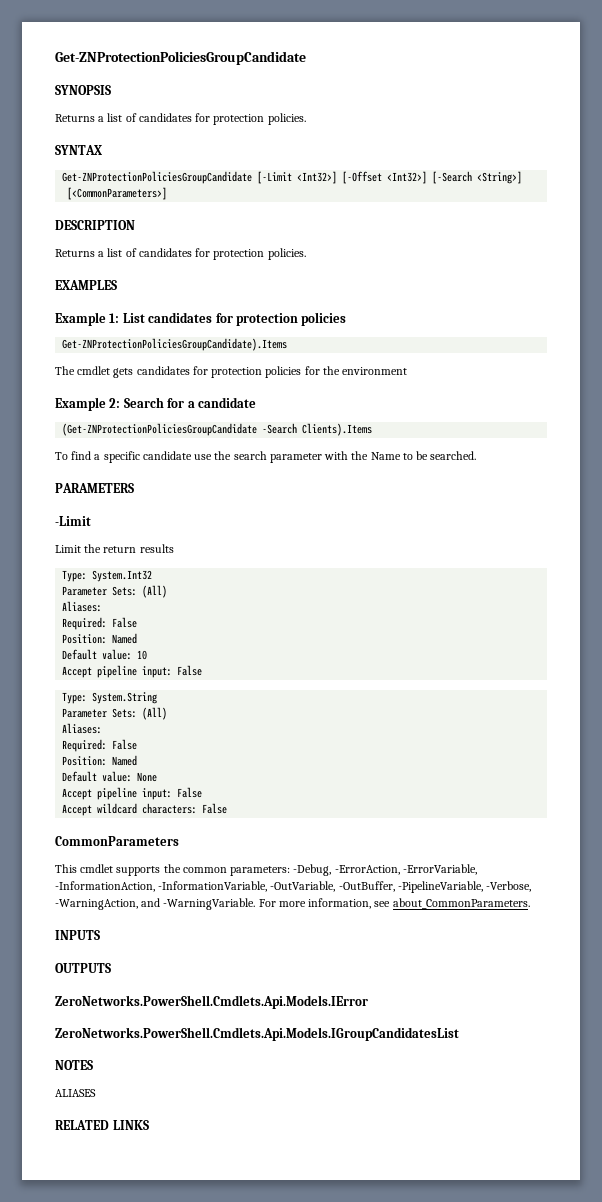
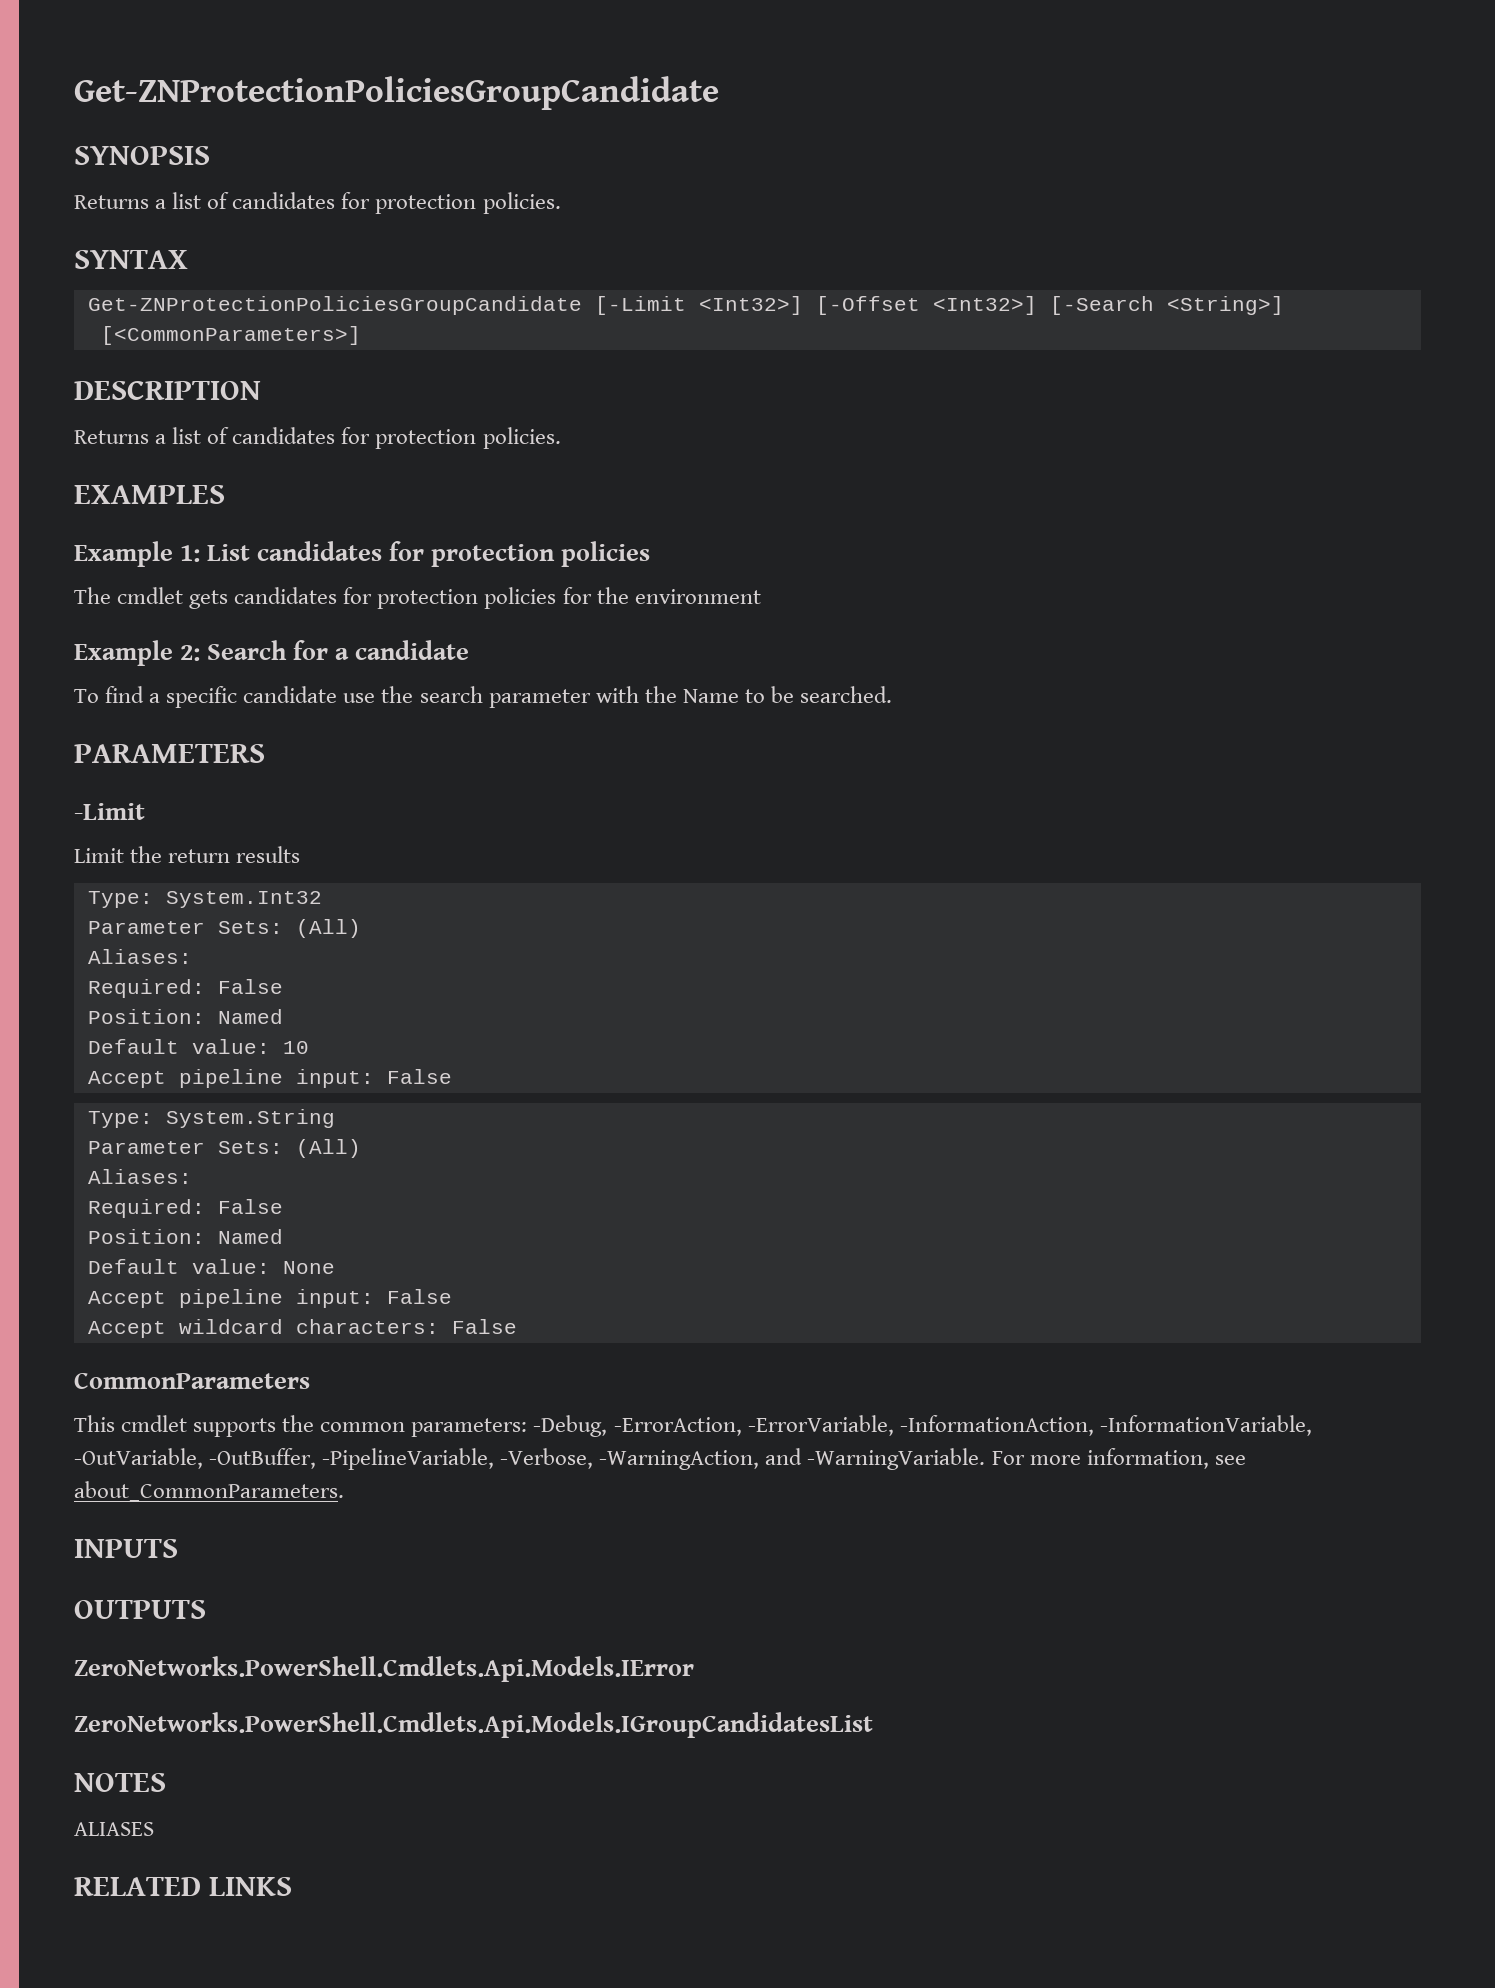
[62,338,288,351] // Get-ZNProtectionPoliciesGroupCandidate).Items -> (651, 554) none
[62,423,373,436] // (Get-ZNProtectionPoliciesGroupCandidate -Search Clients).Items -> (470, 650) none

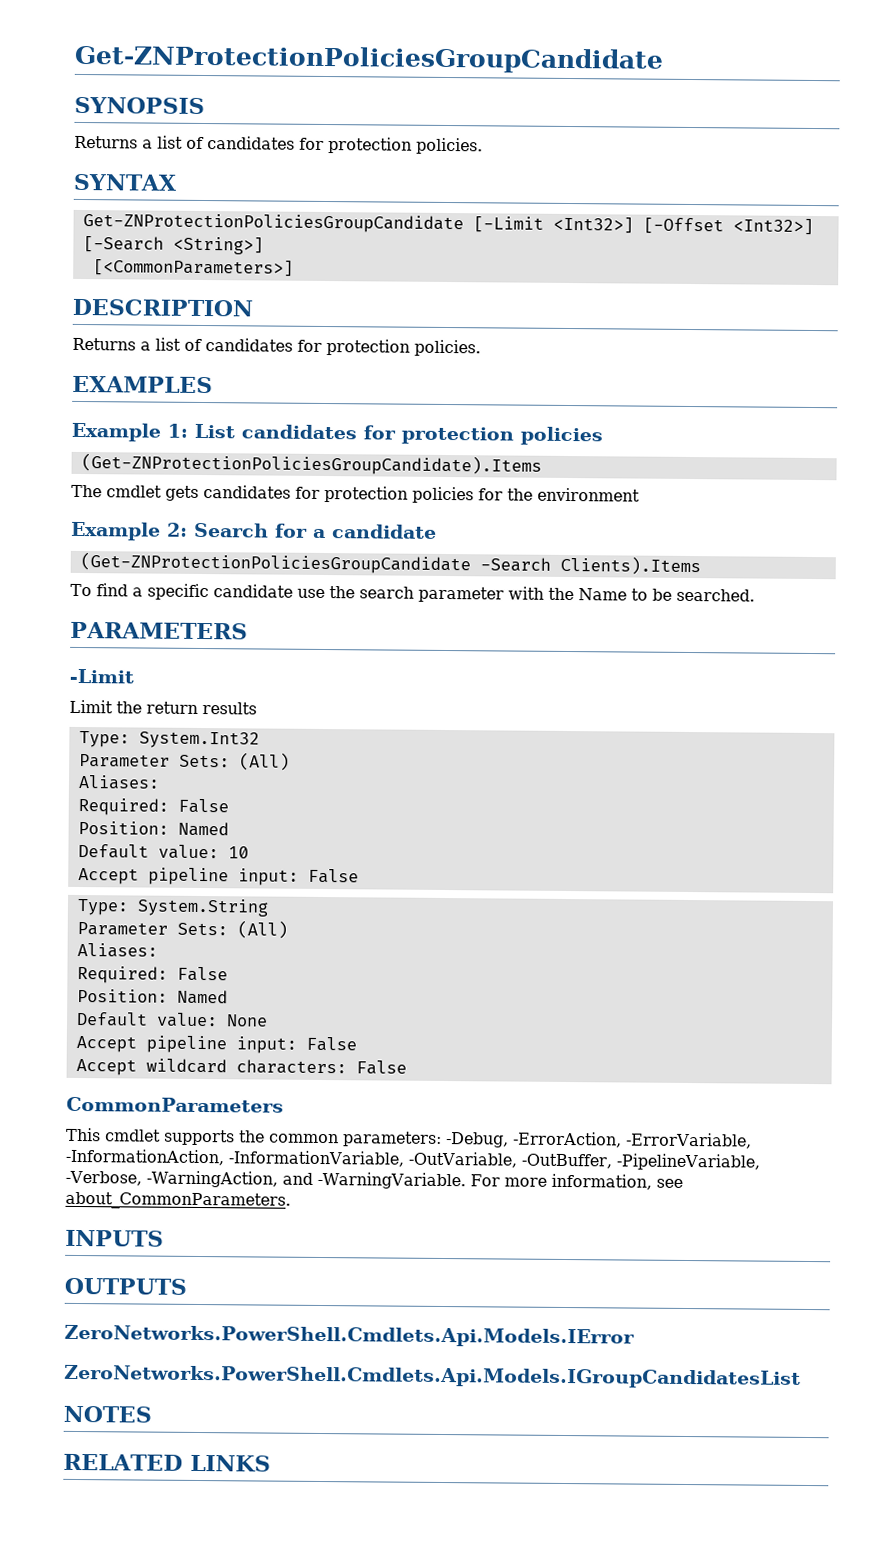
(651, 554) none -> [80,453,542,476] // (Get-ZNProtectionPoliciesGroupCandidate).Items
(470, 650) none -> [79,551,701,576] // (Get-ZNProtectionPoliciesGroupCandidate -Search Clients).Items
[74,1822,154,1836] // ALIASES -> (152, 1414) none

